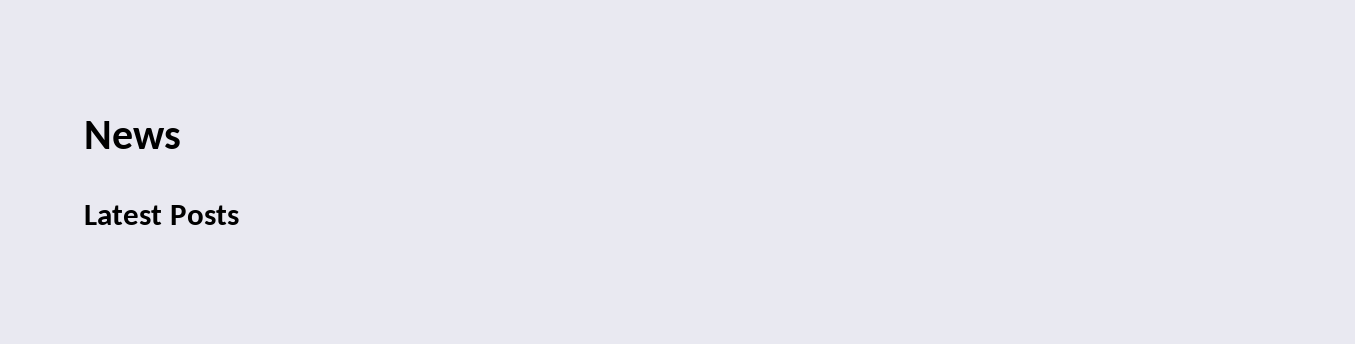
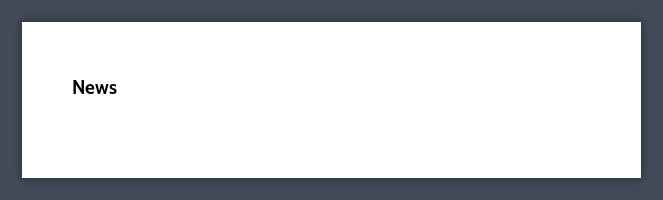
[84,205,240,225] // Latest Posts -> (117, 87) none

